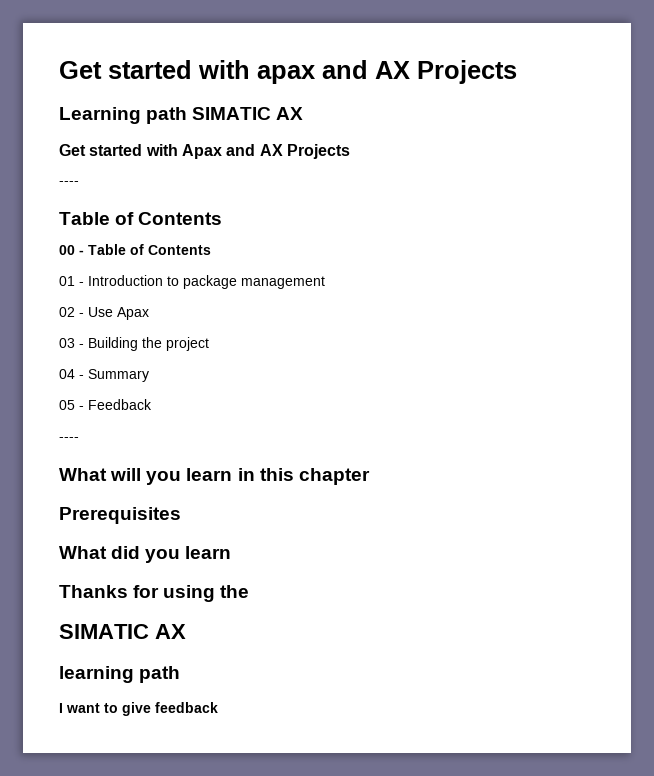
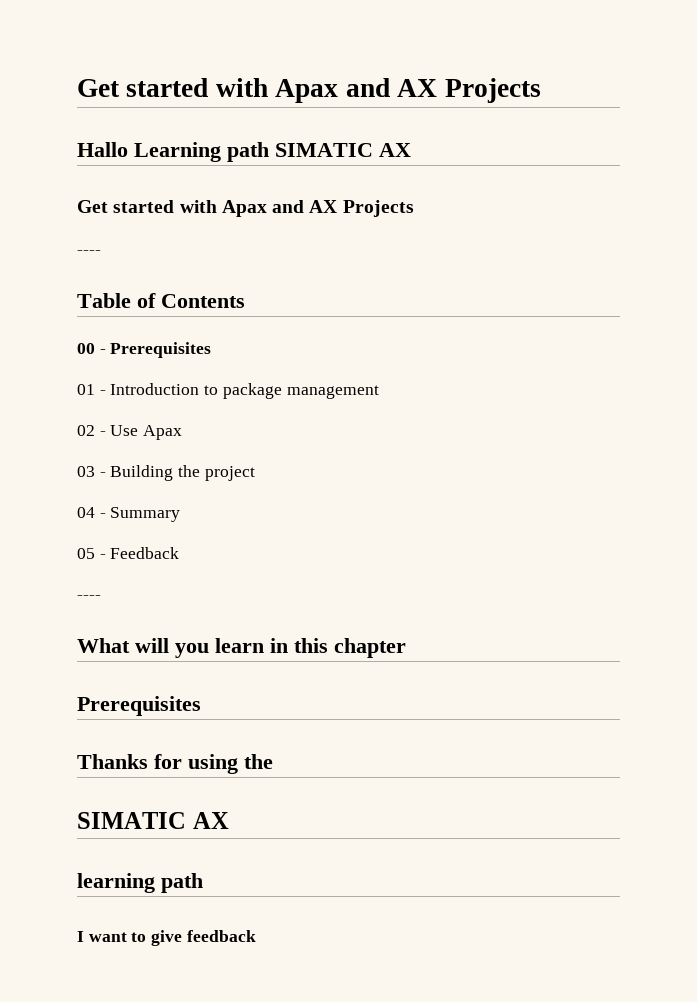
[59,60,517,84] Get started with apax and AX Projects // -> [77,78,541,103] [77,142,128,157] Get started with Apax and AX Projects // Hallo
[88,244,211,255] Table of Contents -> [110,342,212,358] Prerequisites
[59,546,232,563] // What did you learn -> (201, 706) none

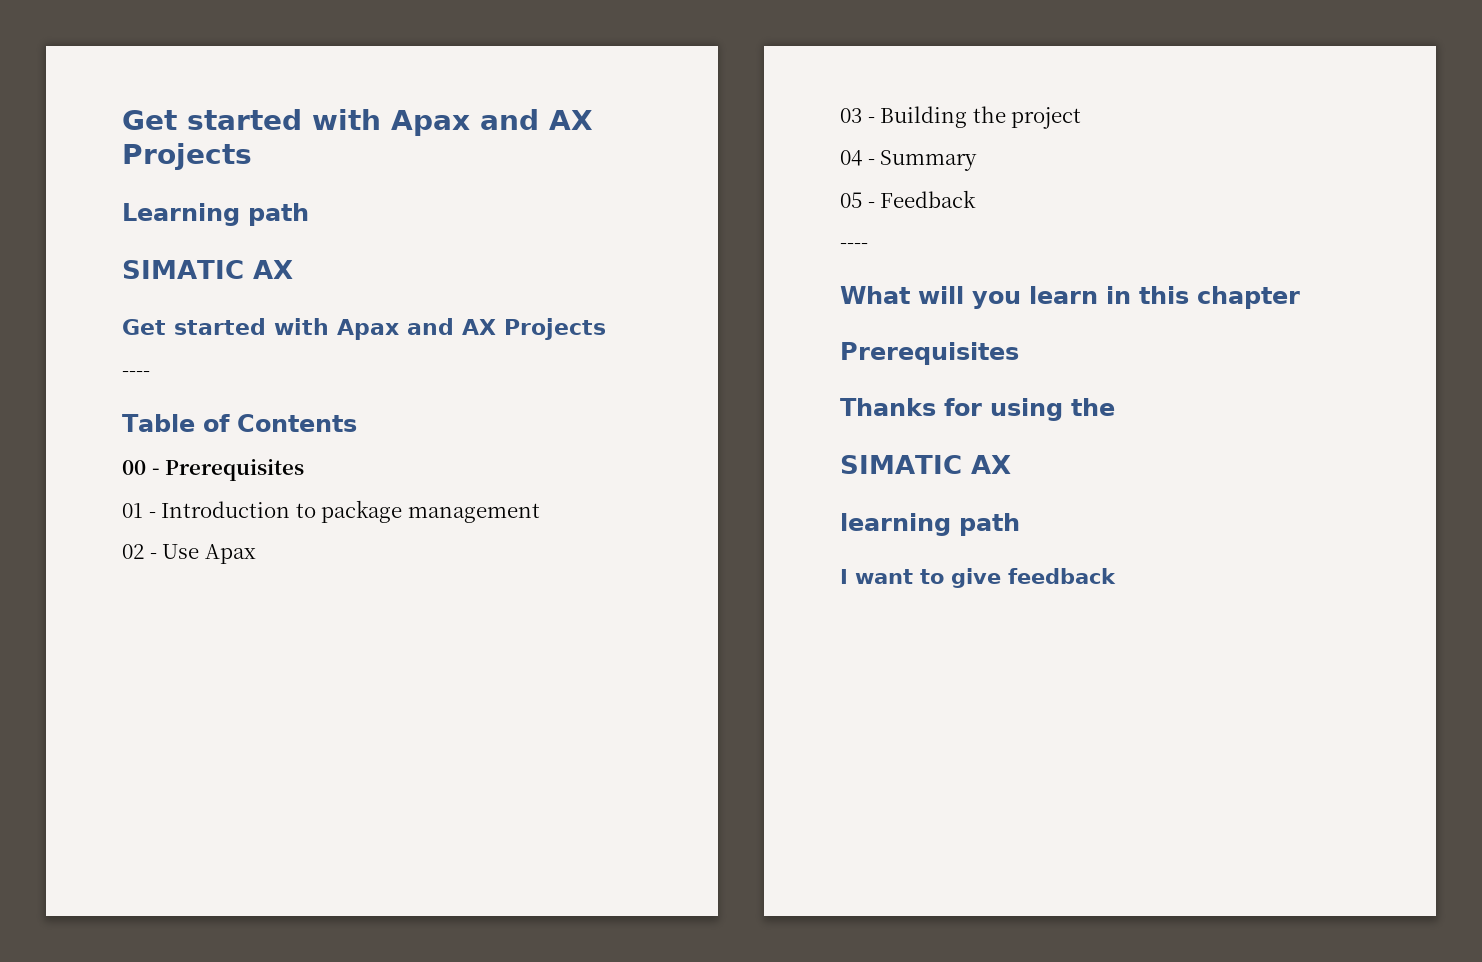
[77,78,541,103] [77,142,128,157] Get started with Apax and AX Projects // Hallo -> [122,109,593,136] [122,143,252,170] Get started with Apax and AX Projects //
(269, 152) none -> (309, 214) //

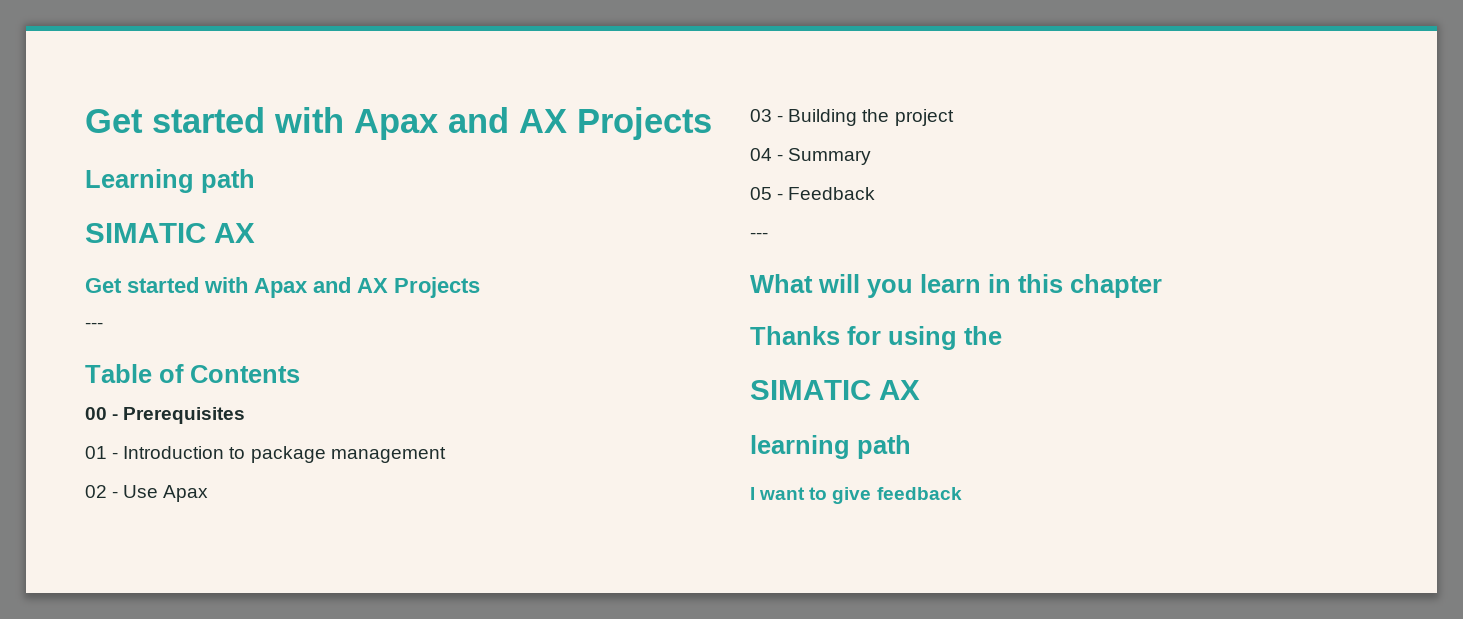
[122,371,150,377] ---- -> [85,322,103,329] ---
[840,243,868,249] ---- -> [750,232,768,239] ---
[840,342,1019,365] // Prerequisites -> (1162, 286) none

